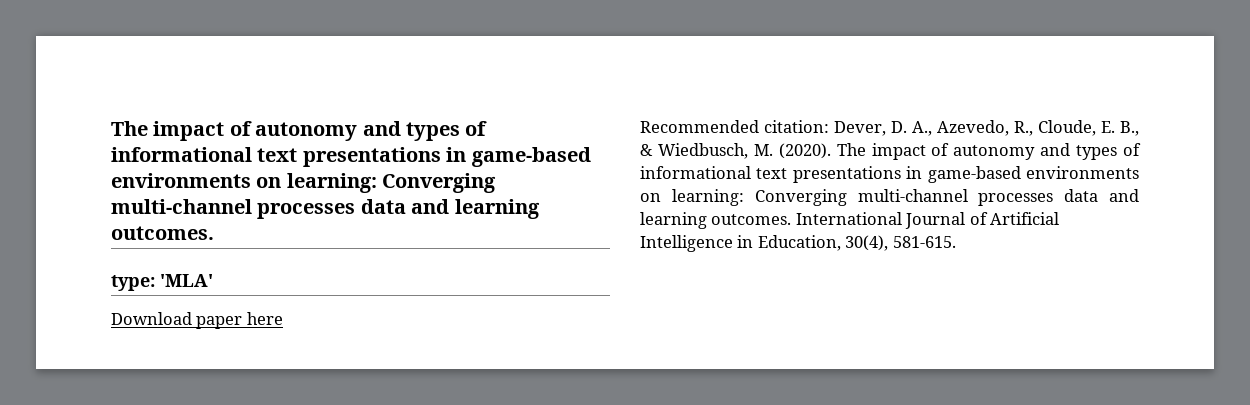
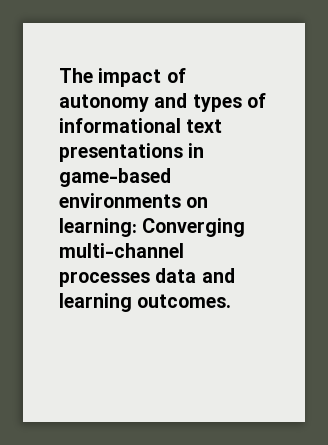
[111,274,213,291] [111,312,283,329] [640,120,1139,136] [640,143,1141,160] [640,166,1139,183] [640,189,1139,206] [640,212,1060,229] [640,235,956,252] // type: 'MLA' // Download paper here // Recommended citation: Dever, D. A., Azevedo, R., Cloude, E. B., & Wiedbusch, M. (2020). The impact of autonomy and types of informational text presentations in game-based environments on learning: Converging multi-channel processes data and learning outcomes. International Journal of Artificial Intelligence in Education, 30(4), 581-615. -> (232, 301) none

